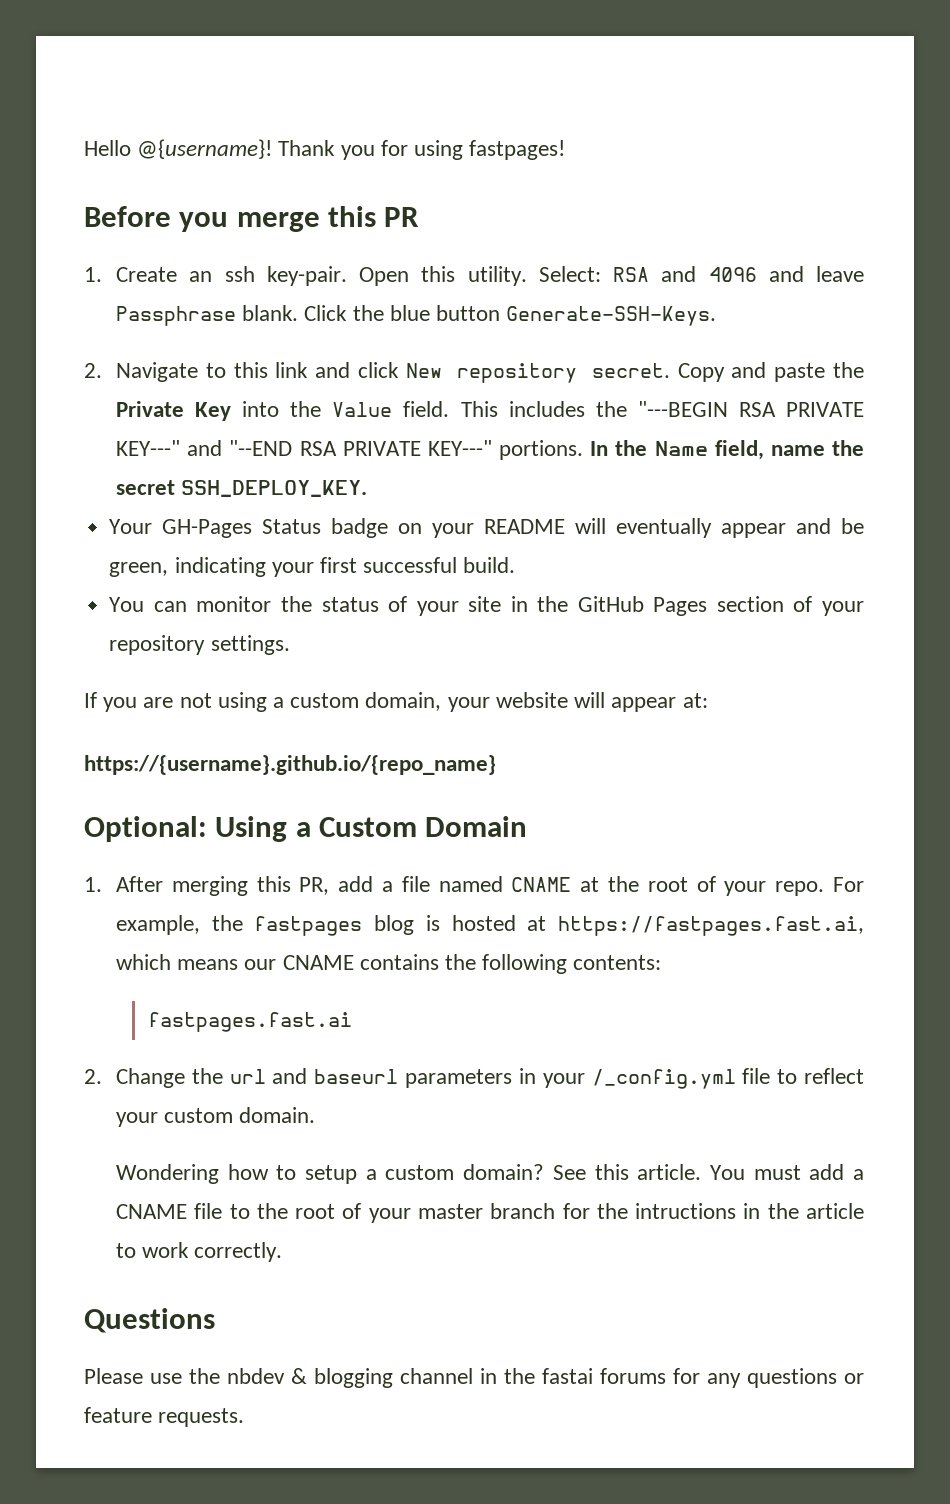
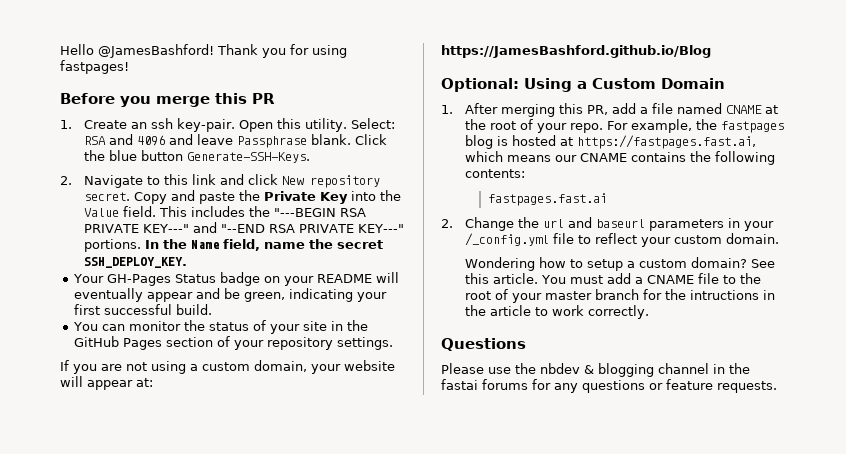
[137,139,273,159] @{username}! -> [98,44,214,58] @JamesBashford!
[84,755,496,775] https://{username}.github.io/{repo_name} -> [441,45,711,58] https://JamesBashford.github.io/Blog

